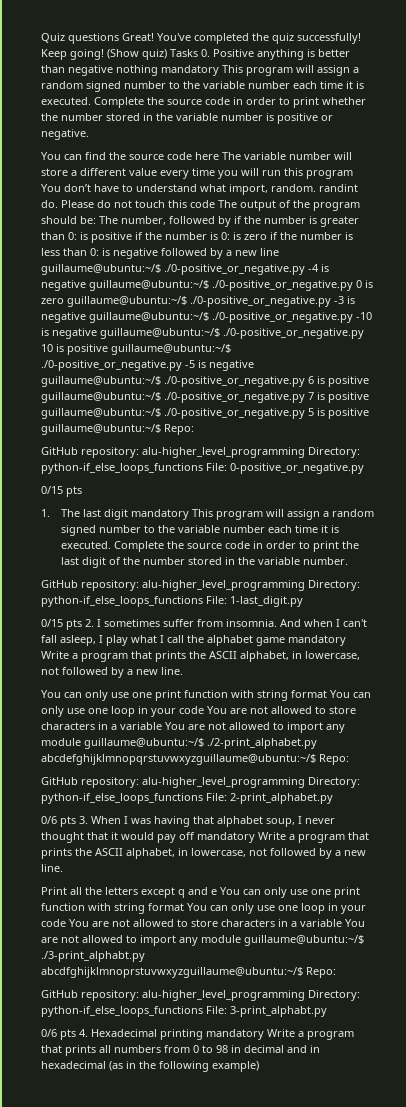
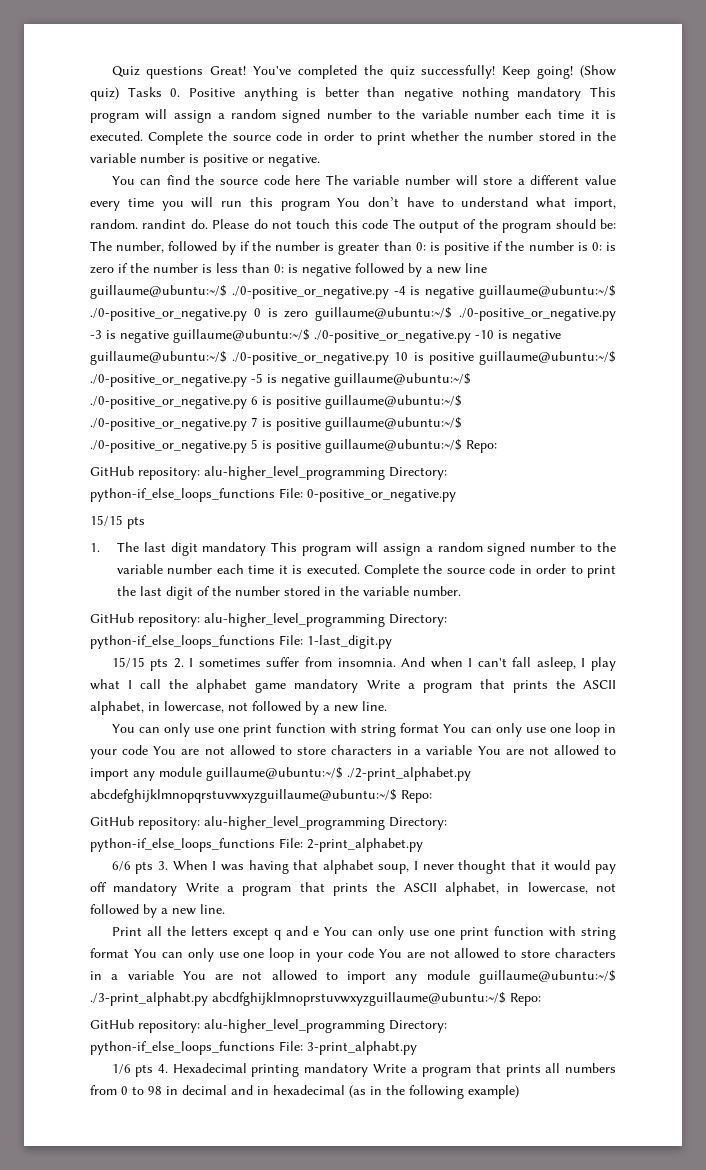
[41,486,63,494] 0/15 -> [90,515,123,526] 15/15
[41,619,63,627] 0/15 -> [111,657,145,668] 15/15
[41,816,57,824] 0/6 -> [111,861,131,871] 6/6
[41,1029,57,1037] 0/6 -> [111,1064,131,1074] 1/6

